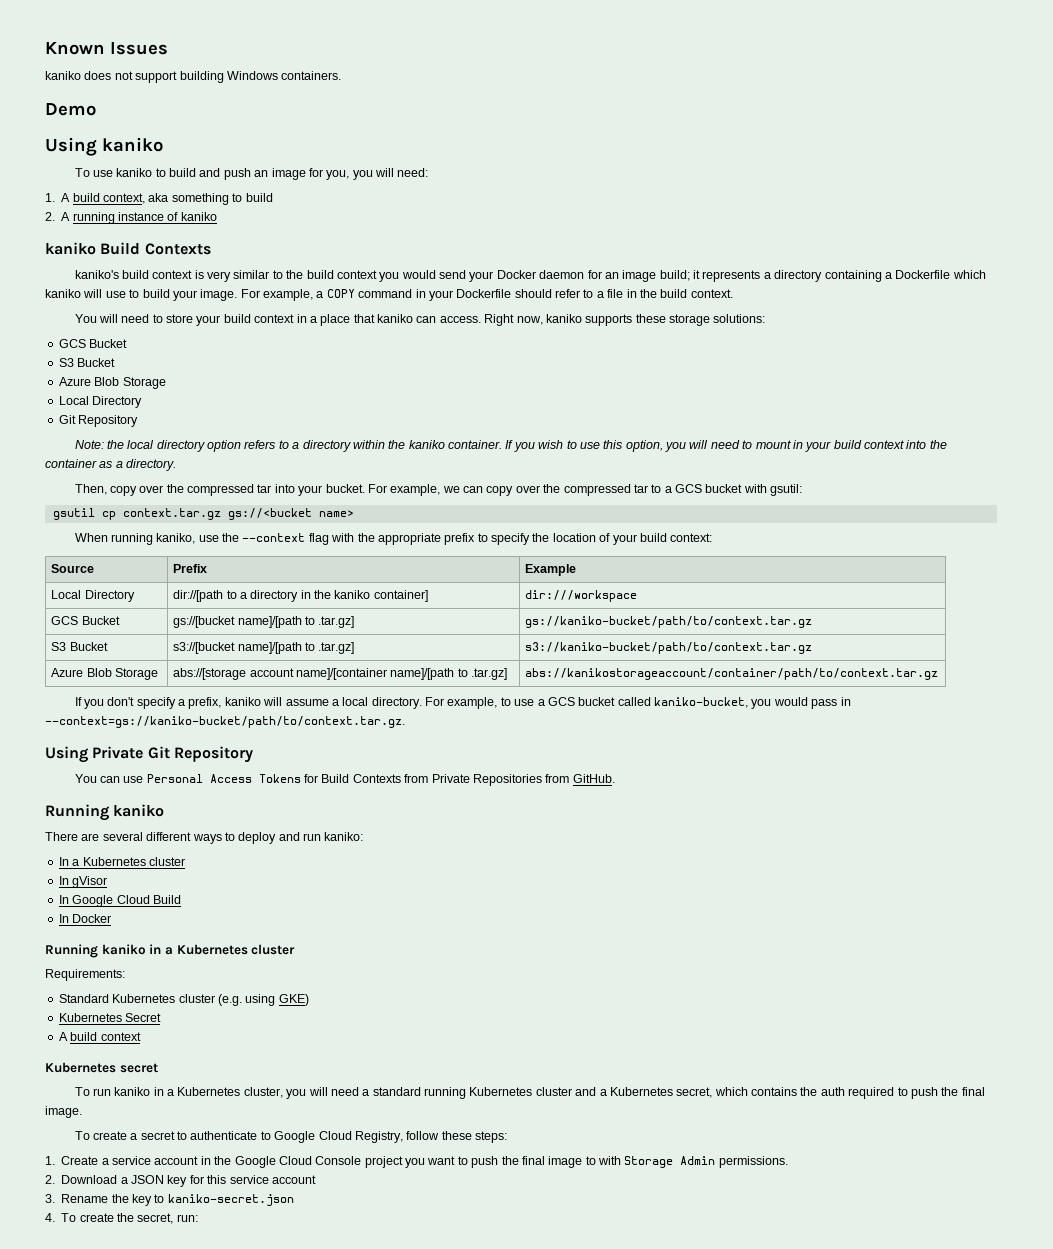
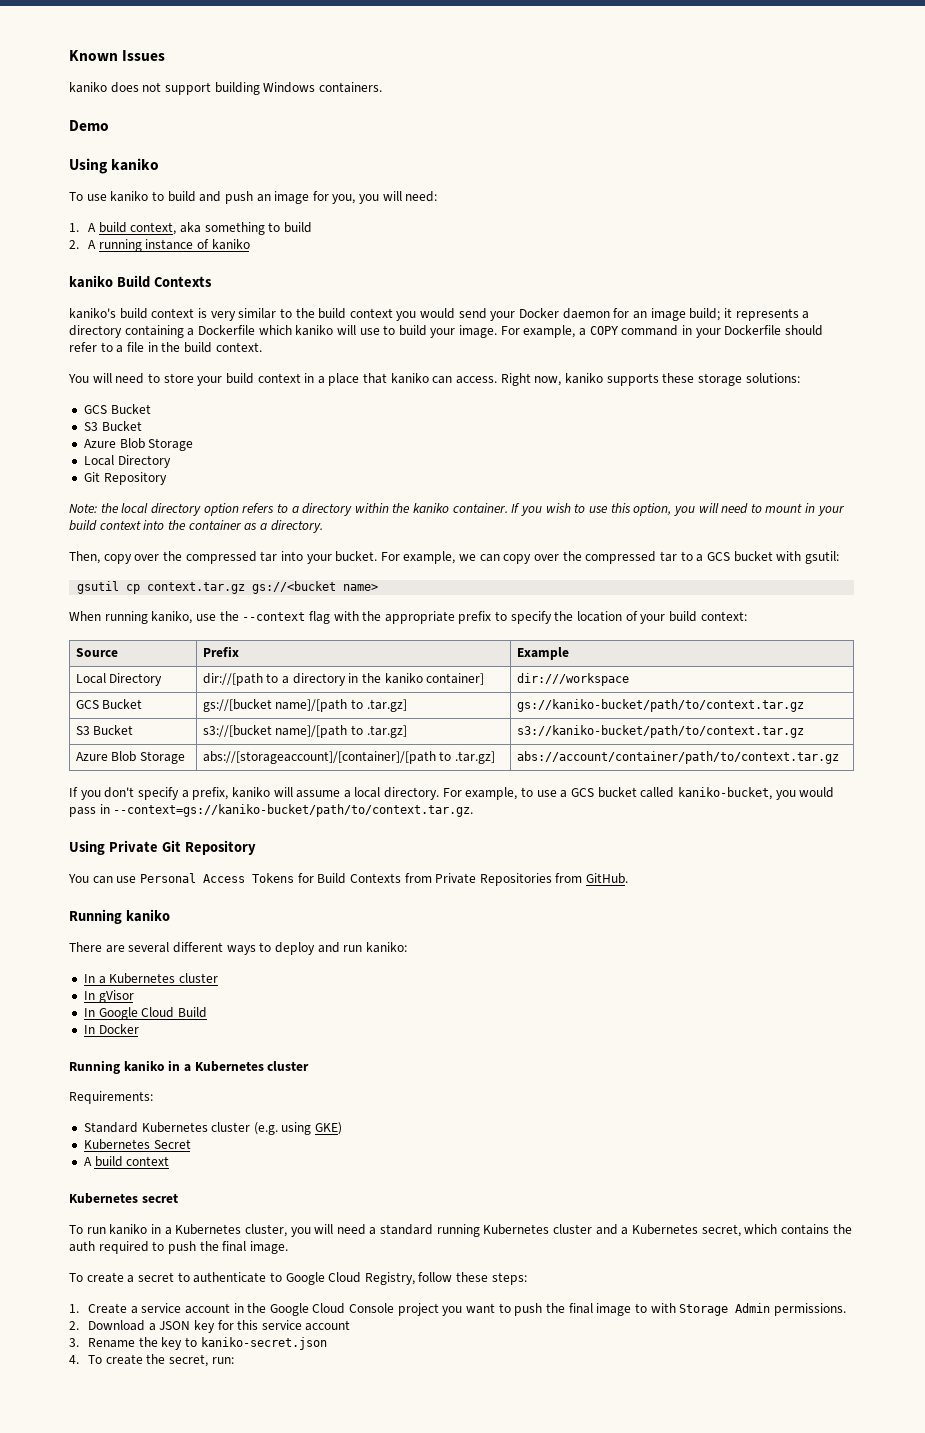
[173,668,508,680] [525,668,939,680] abs://[storage account name]/[container name]/[path to .tar.gz] | abs://kanikostorageaccount/container/path/to/context.tar.gz -> [202,751,495,764] [516,751,839,764] abs://[storageaccount]/[container]/[path to .tar.gz] | abs://account/container/path/to/context.tar.gz

